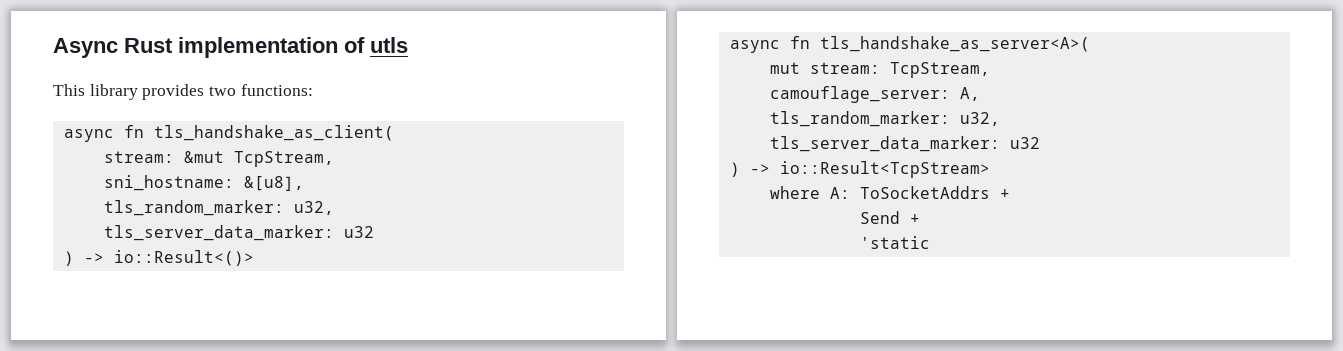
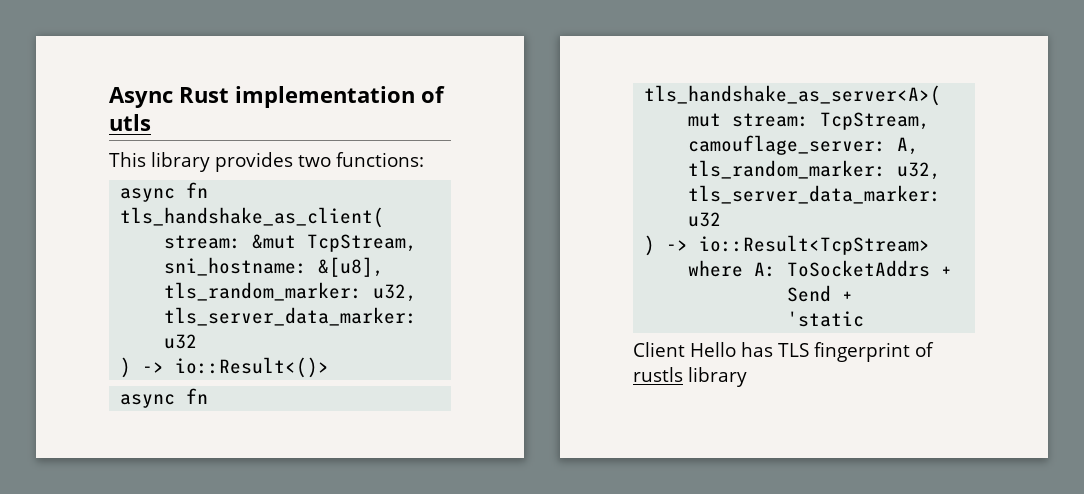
(930, 242) none -> [633,342,934,362] [633,367,747,387] // Client Hello has TLS fingerprint of rustls library

